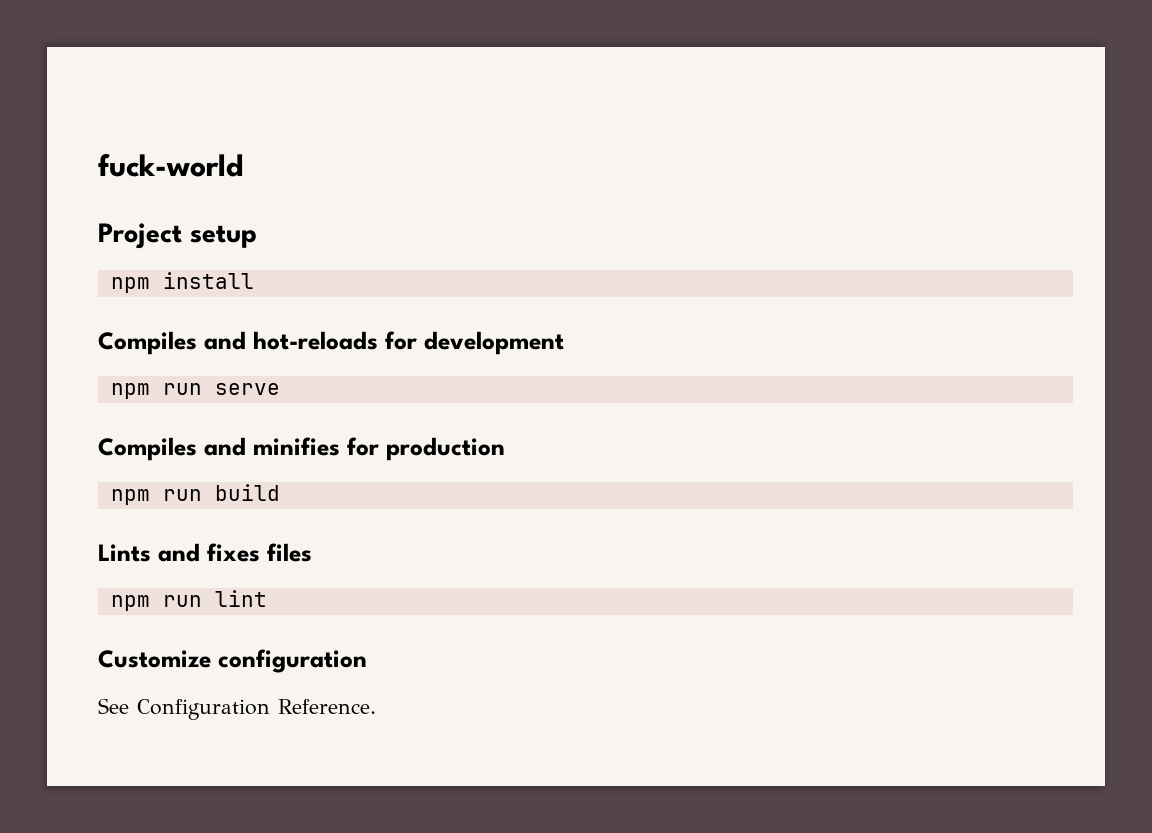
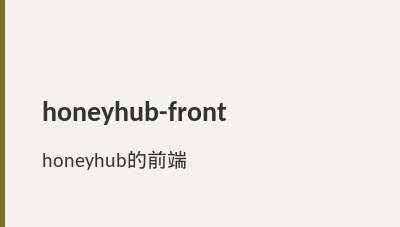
[98,153,244,177] [98,223,257,249] [110,272,254,293] [98,331,564,355] [110,383,280,399] [98,437,505,461] [110,484,280,505] [98,543,312,562] [110,590,267,611] [98,649,367,673] [98,698,376,720] fuck-world // Project setup // npm install // Compiles and hot-reloads for development // npm run serve // Compiles and minifies for production // npm run build // Lints and fixes files // npm run lint // Customize configuration // See Configuration Reference. -> [42,101,227,125] [42,150,187,170] honeyhub-front // honeyhub的前端

